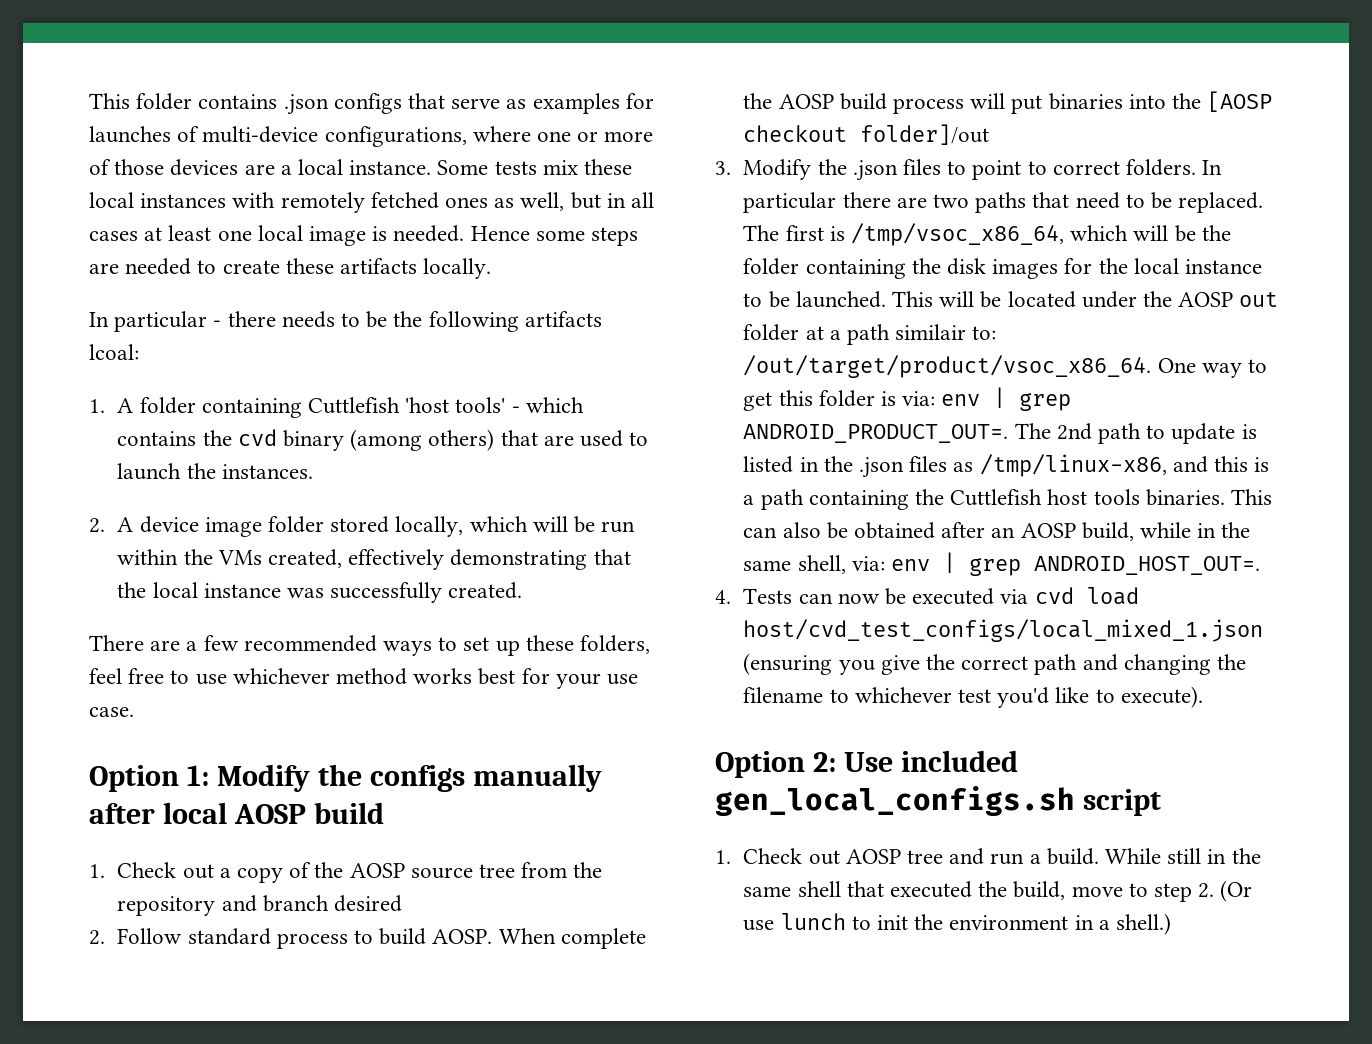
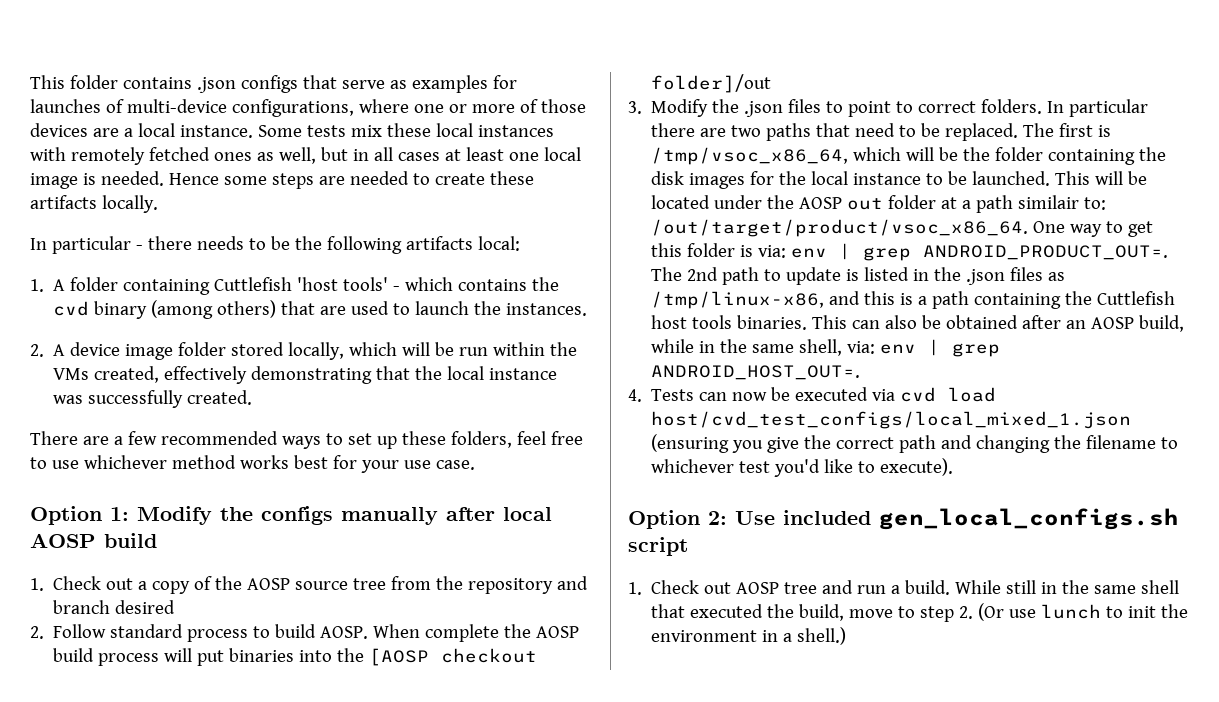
[89,344,139,360] lcoal: -> [477,236,520,251] local:

